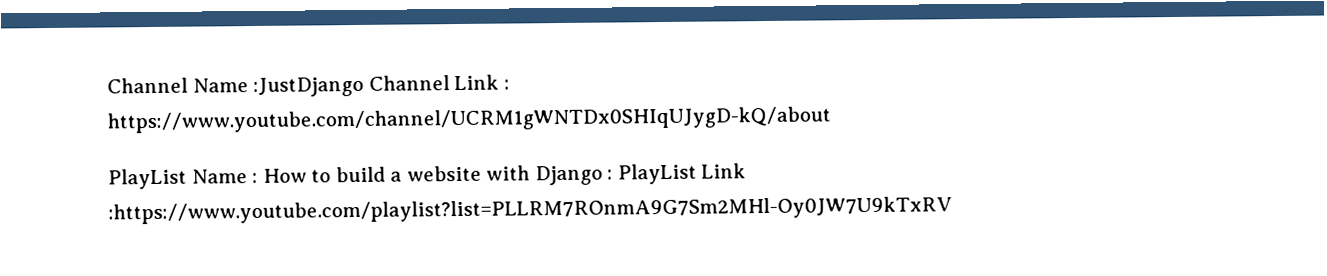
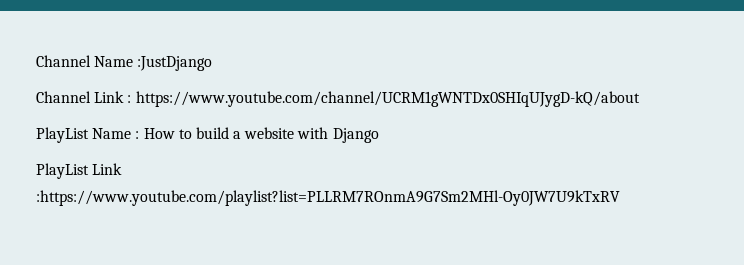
(365, 87) none -> (213, 63) //
[607,169,614,180] : -> (379, 135) //

